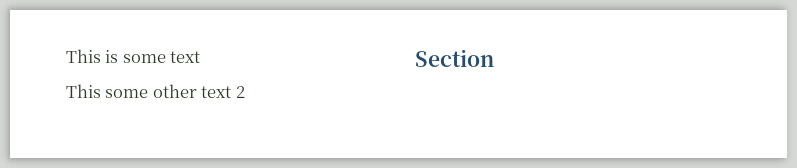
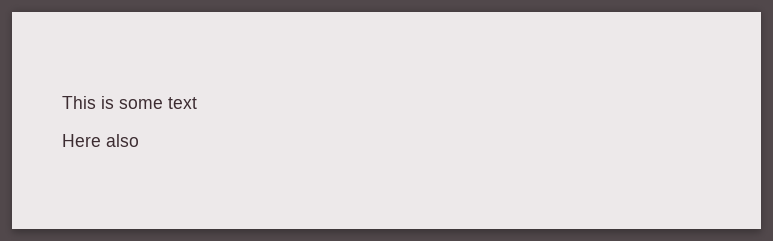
[66,84,245,98] [415,49,494,67] This some other text 2 // Section -> [62,134,139,147] Here also

